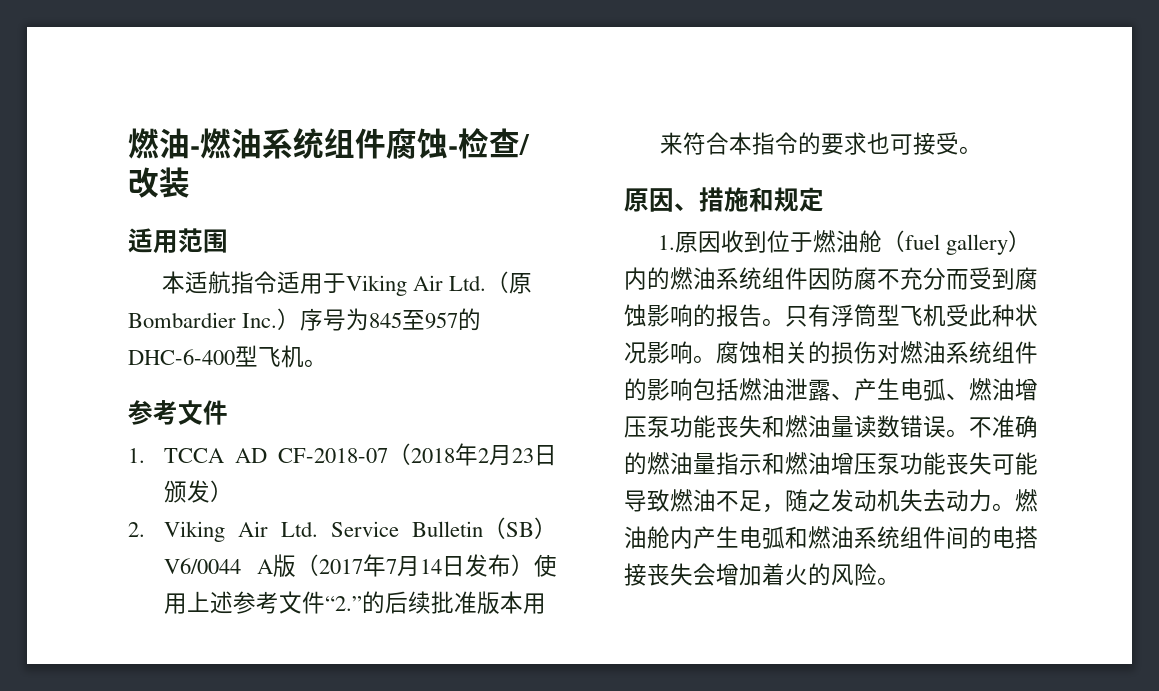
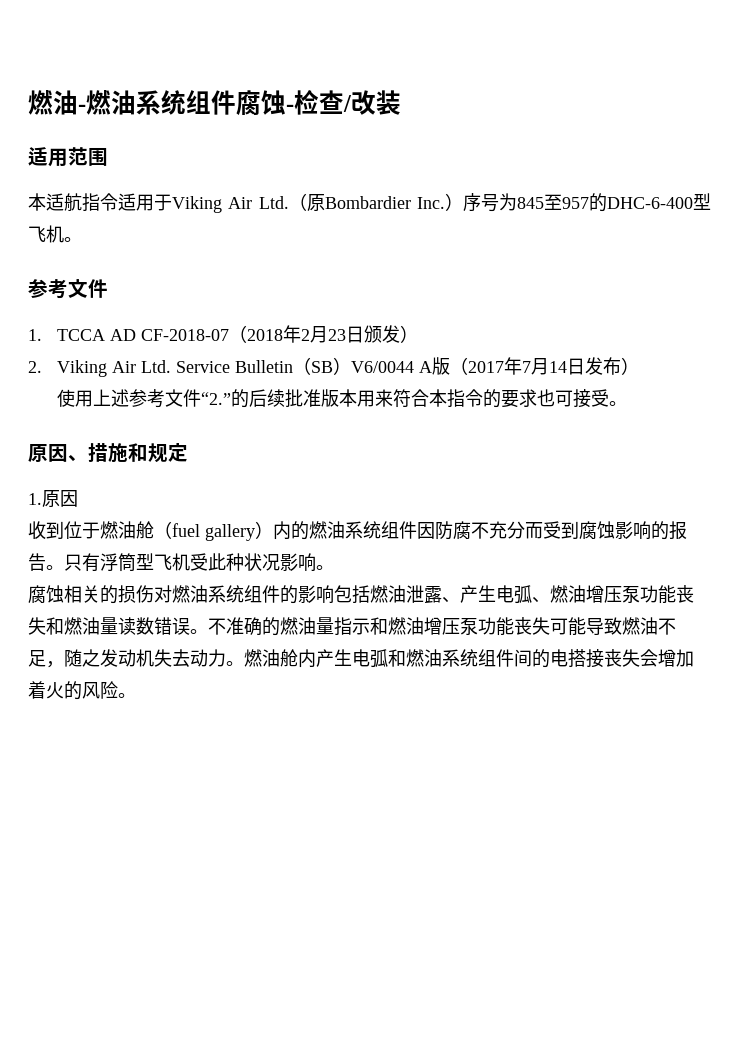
(534, 565) none -> (640, 366) //
(721, 242) none -> (78, 498) //
(716, 359) none -> (334, 567) //

